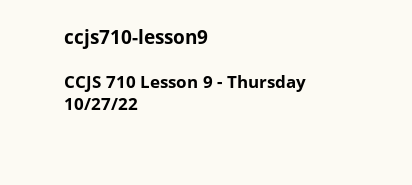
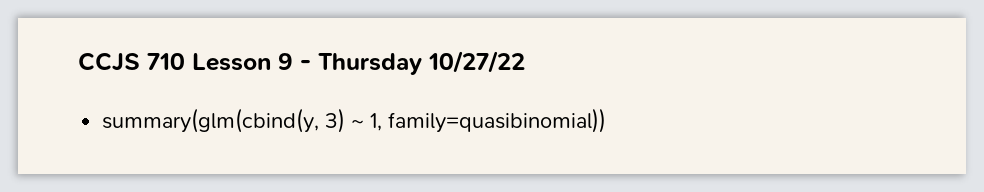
[64,29,208,49] ccjs710-lesson9 // -> (78, 62) none
(138, 104) none -> [102,108,607,133] // summary(glm(cbind(y, 3) ~ 1, family=quasibinomial))

